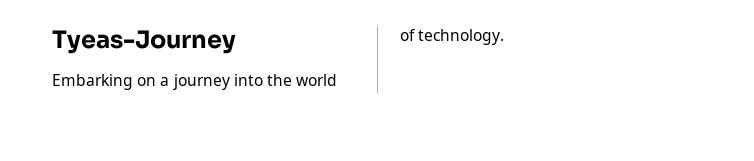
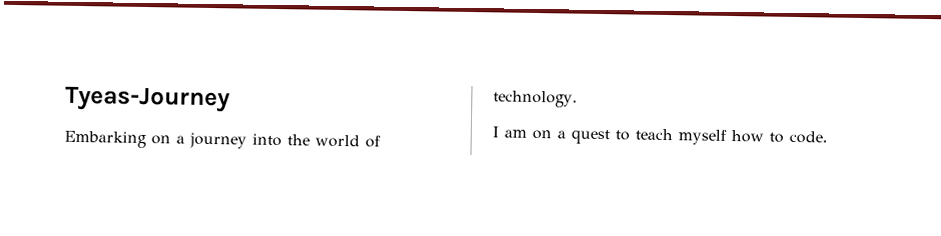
(505, 37) none -> [492,126,828,145] // I am on a quest to teach myself how to code.

